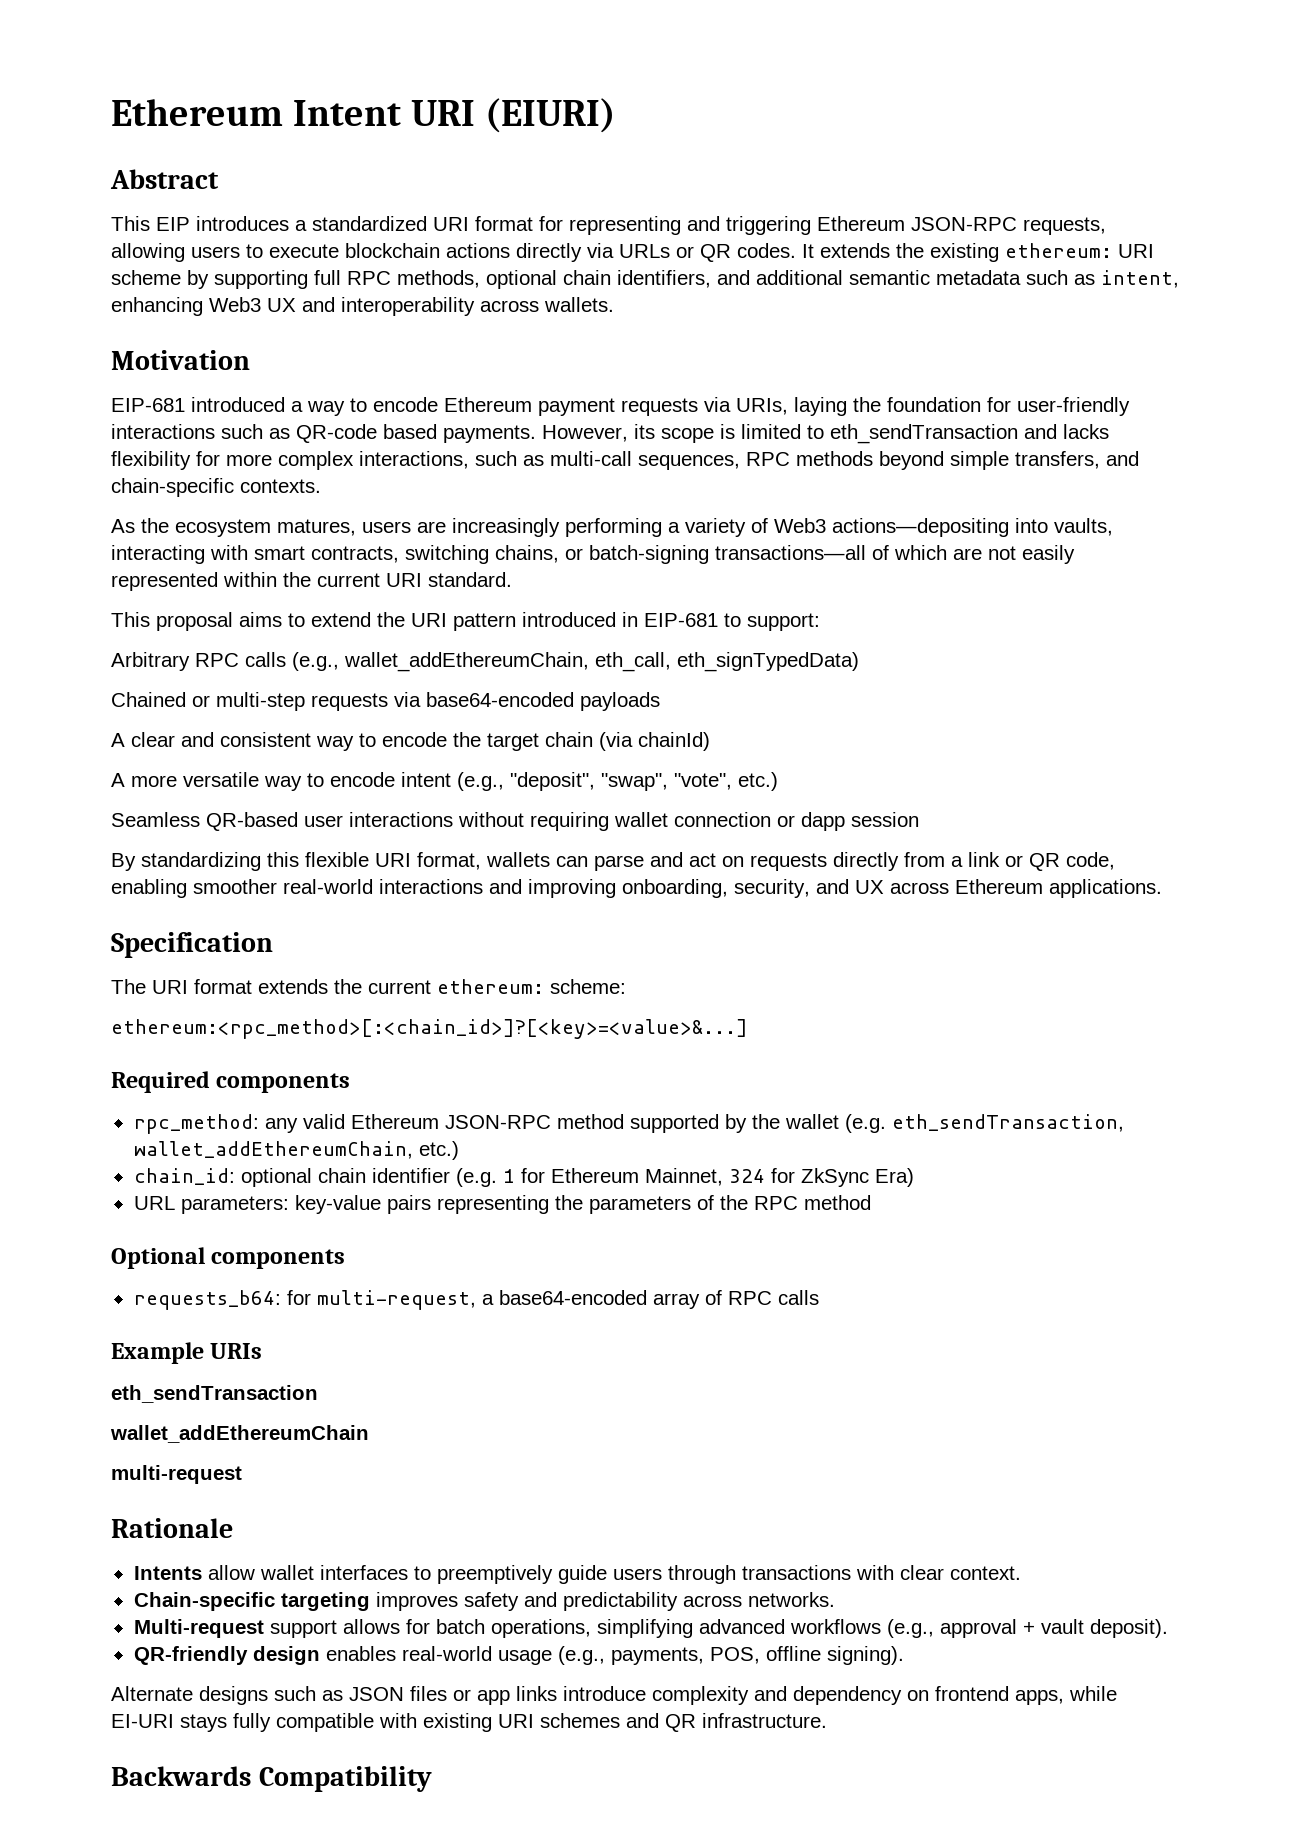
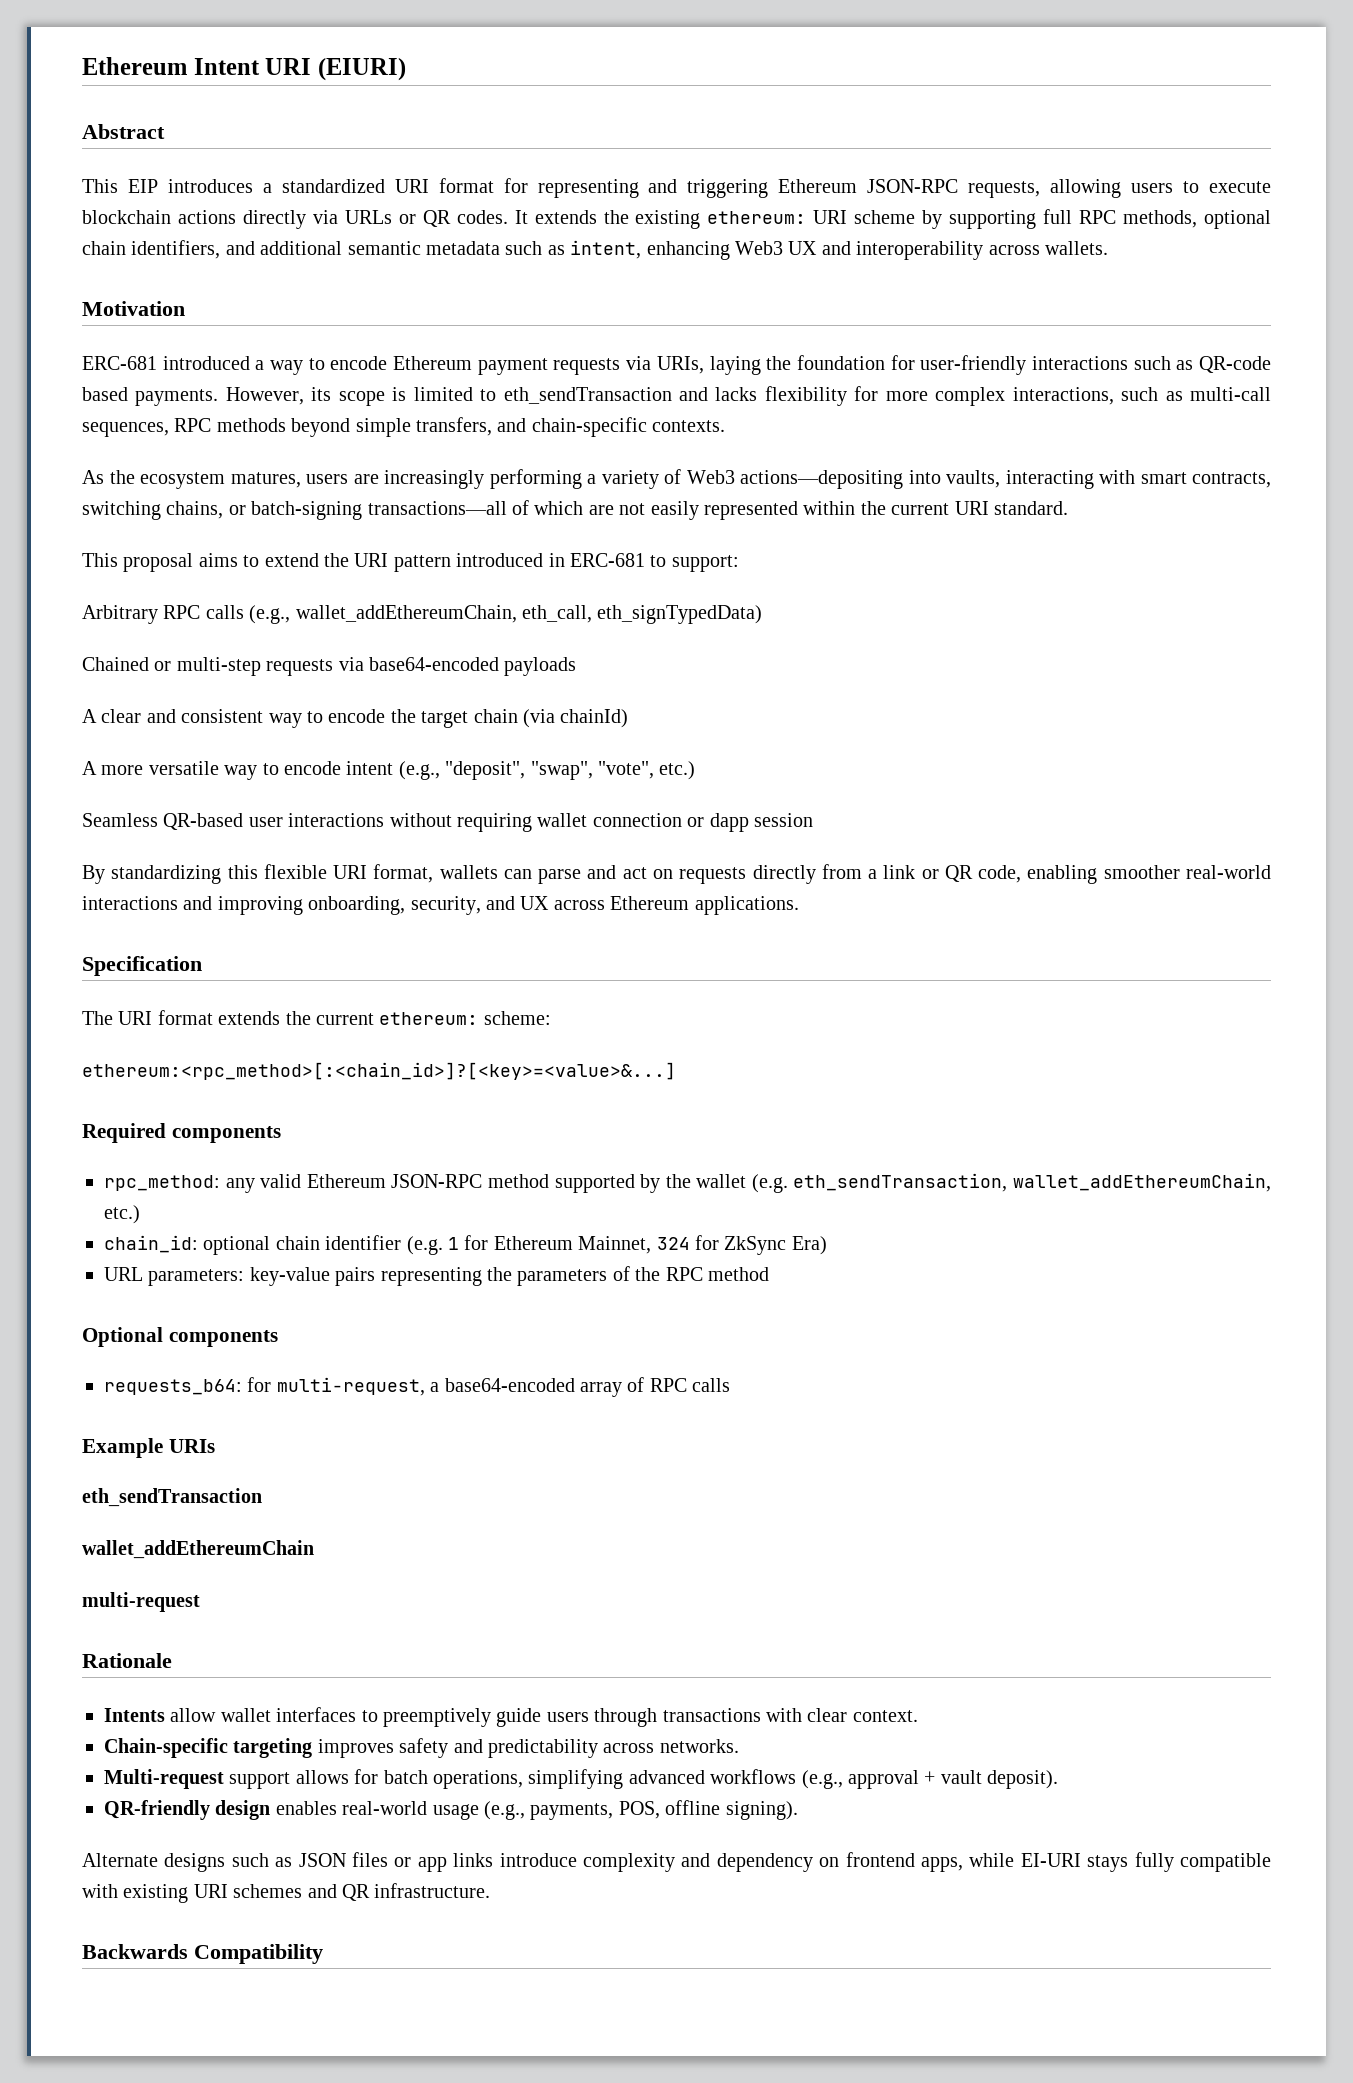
[111,398,185,412] EIP-681 -> [82,356,157,370] ERC-681
[644,613,718,627] EIP-681 -> [569,553,645,567] ERC-681

